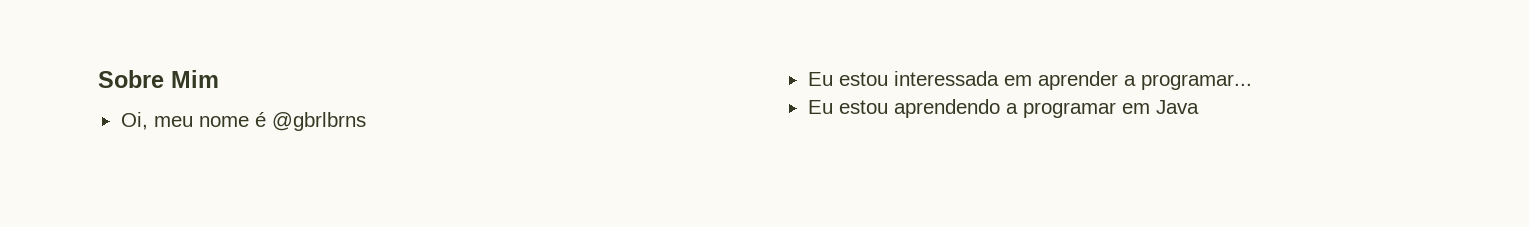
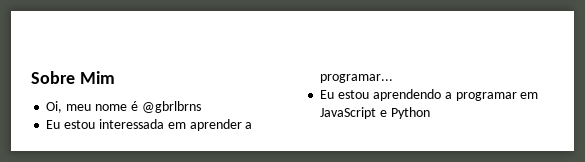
[1155,100,1199,114] Java -> [320,107,430,119] JavaScript e Python

